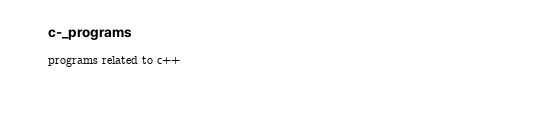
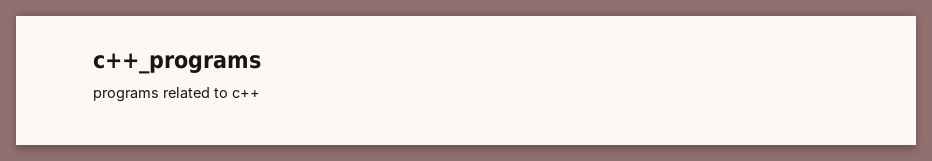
[48,29,132,40] c-_programs -> [93,53,261,74] c++_programs

